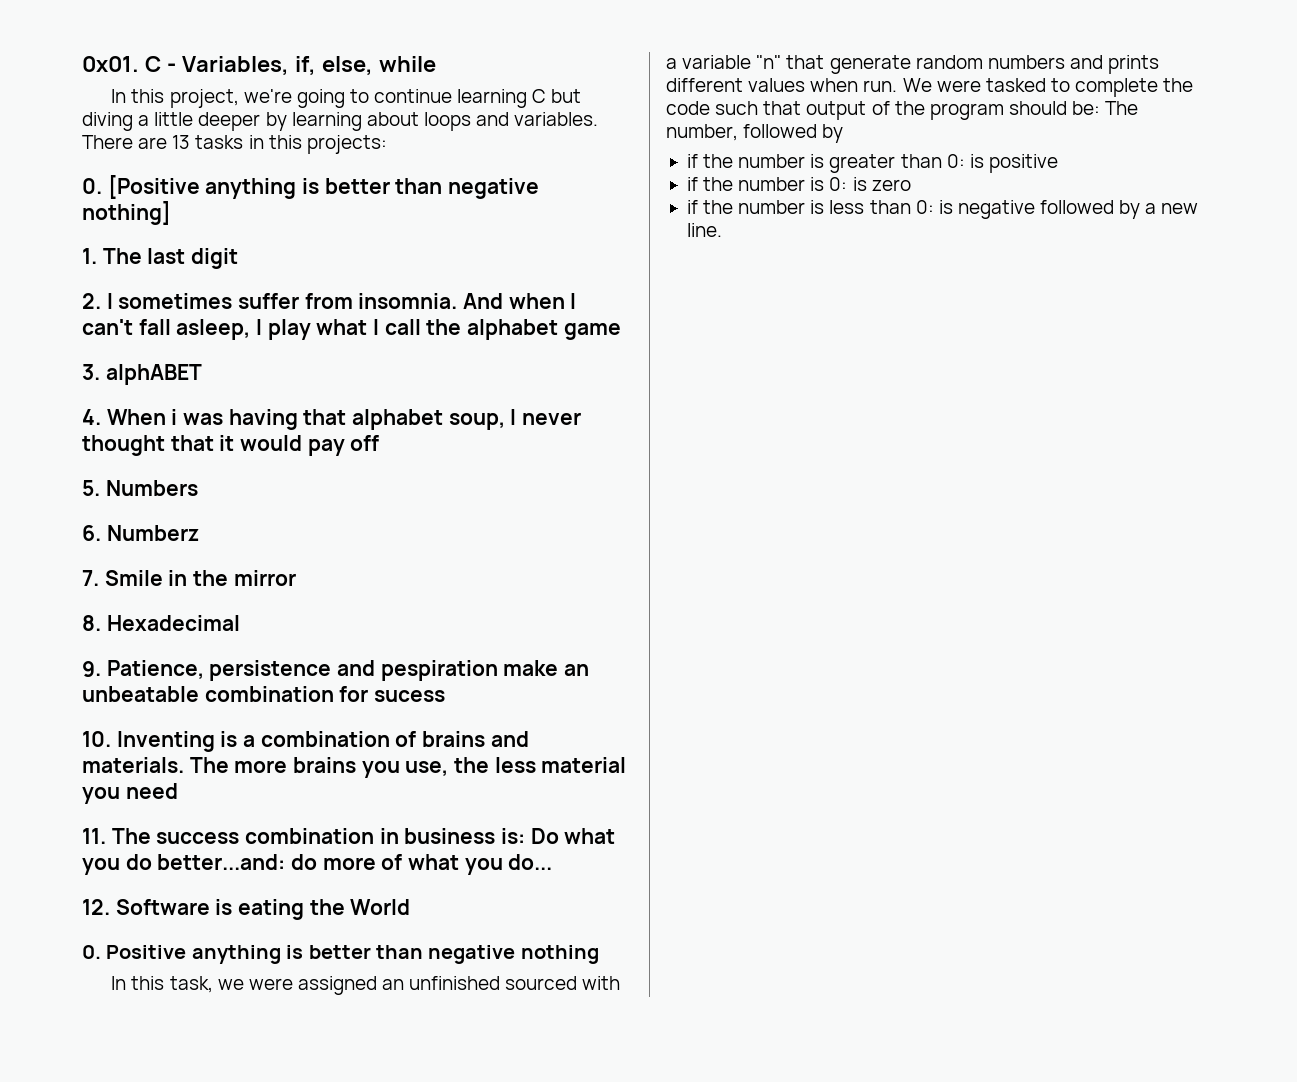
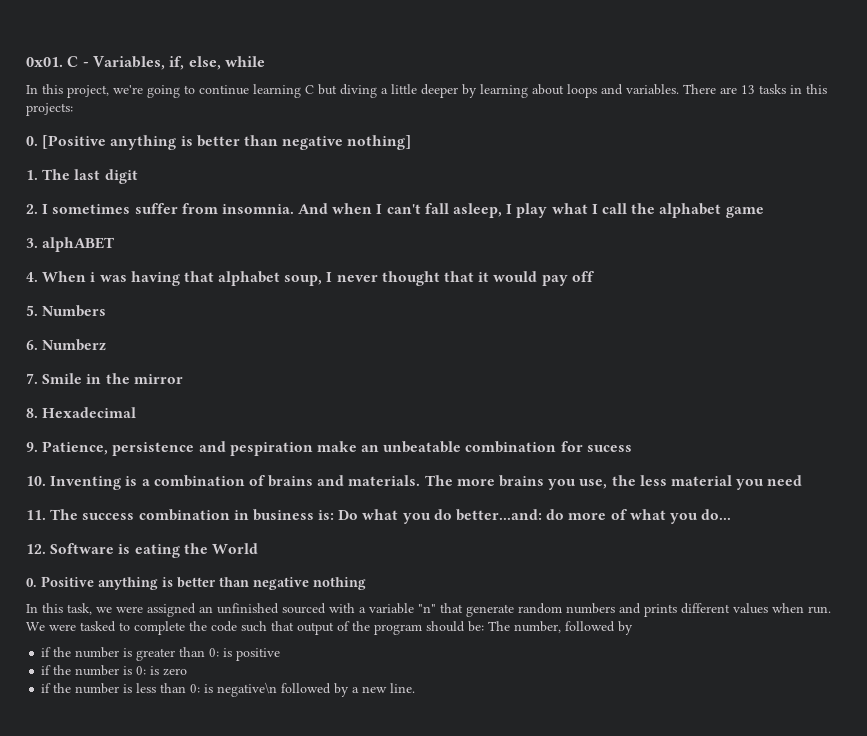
[957,200,1035,219] negative -> [217,682,278,697] negative\n

